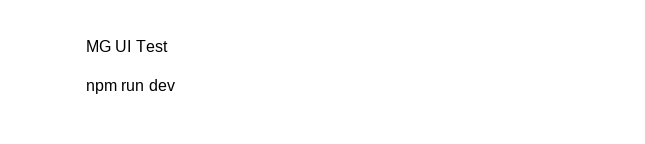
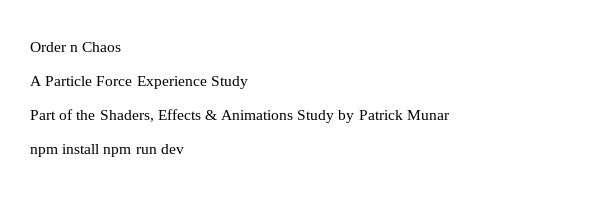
[86,40,168,52] MG UI Test // -> [30,42,122,52] [30,76,248,89] [30,109,450,123] [30,144,100,157] Order n Chaos // A Particle Force Experience Study // Part of the Shaders, Effects & Animations Study by Patrick Munar // npm install

